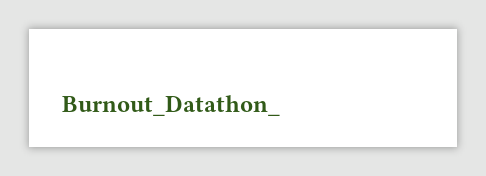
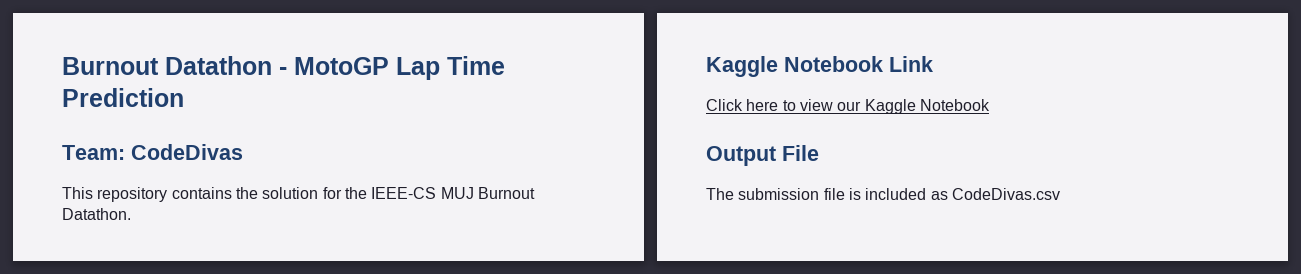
[62,95,280,116] Burnout_Datathon_ -> [62,56,505,80] [62,88,184,107] [62,144,243,160] [62,187,535,202] [62,208,131,220] [706,56,933,77] [706,99,990,114] [706,145,819,166] [706,188,1060,200] Burnout Datathon - MotoGP Lap Time Prediction // Team: CodeDivas // This repository contains the solution for the IEEE-CS MUJ Burnout Datathon. // Kaggle Notebook Link // Click here to view our Kaggle Notebook // Output File // The submission file is included as CodeDivas.csv

